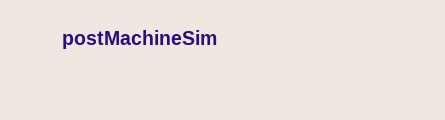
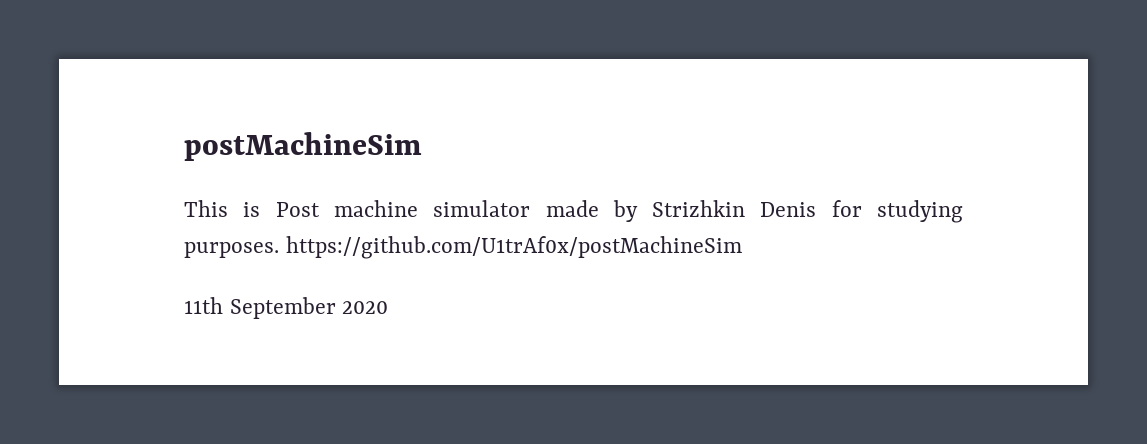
(217, 39) none -> [184,200,963,223] [184,236,742,259] [184,297,389,319] // This is Post machine simulator made by Strizhkin Denis for studying purposes. https://github.com/U1trAf0x/postMachineSim // 11th September 2020

